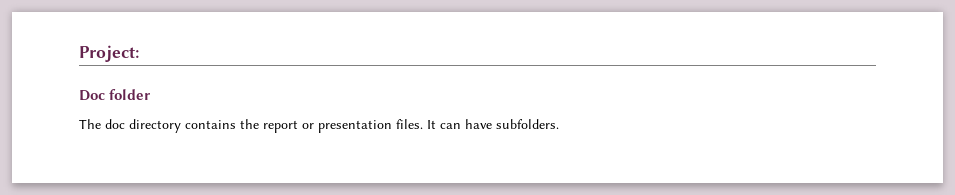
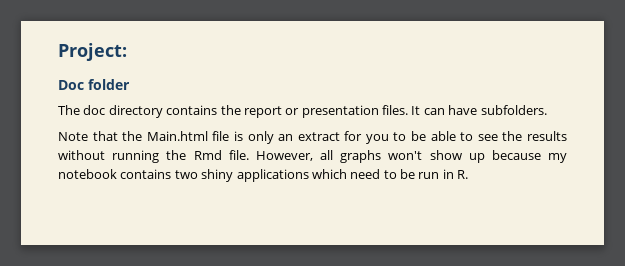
(559, 124) none -> [58,131,567,144] [58,150,567,163] [58,169,469,182] // Note that the Main.html file is only an extract for you to be able to see the results without running the Rmd file. However, all graphs won't show up because my notebook contains two shiny applications which need to be run in R.

